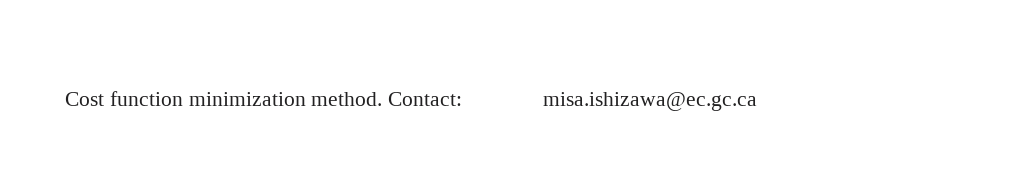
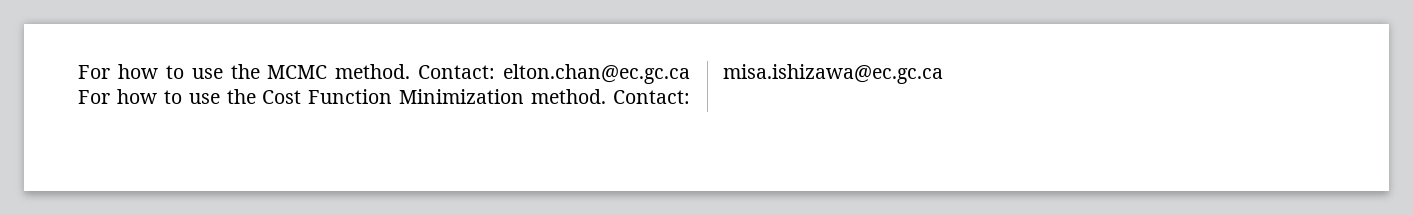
[65,91,306,106] Cost function minimization -> [78,64,690,84] [78,89,525,104] For how to use the MCMC method. Contact: elton.chan@ec.gc.ca For how to use the Cost Function Minimization

